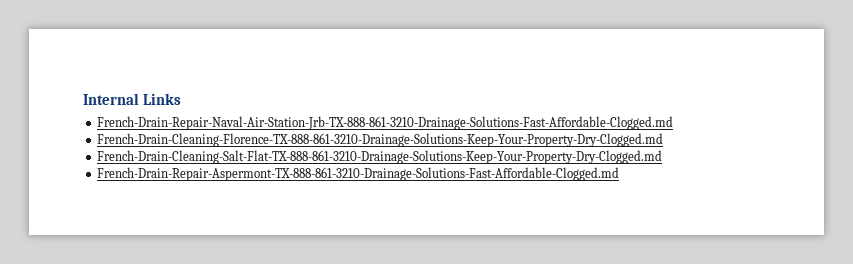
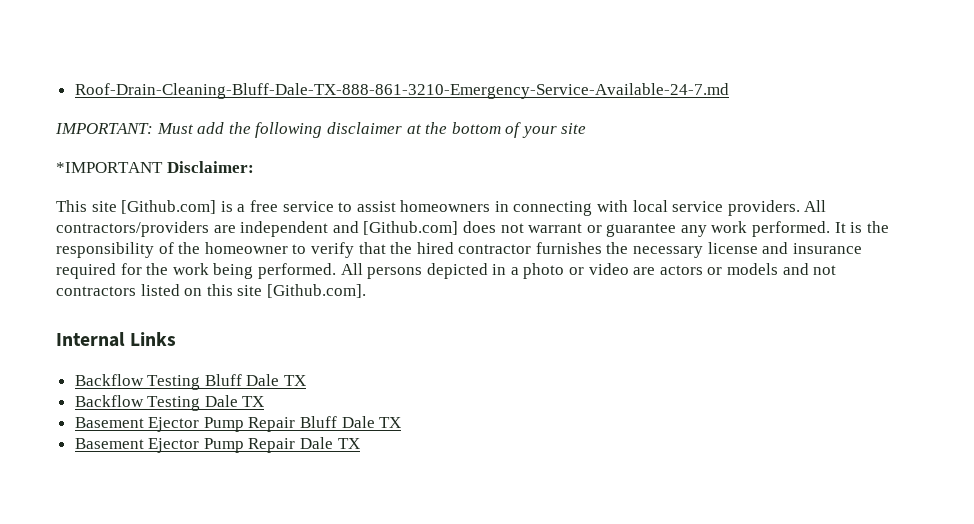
[83,93,181,105] [97,116,674,130] [97,133,664,147] [97,150,663,164] [97,167,620,181] Internal Links // French-Drain-Repair-Naval-Air-Station-Jrb-TX-888-861-3210-Drainage-Solutions-Fast-Affordable-Clogged.md // French-Drain-Cleaning-Florence-TX-888-861-3210-Drainage-Solutions-Keep-Your-Property-Dry-Clogged.md // French-Drain-Cleaning-Salt-Flat-TX-888-861-3210-Drainage-Solutions-Keep-Your-Property-Dry-Clogged.md // French-Drain-Repair-Aspermont-TX-888-861-3210-Drainage-Solutions-Fast-Affordable-Clogged.md -> [74,83,729,99] [55,122,587,138] [56,161,254,173] [56,200,827,216] [56,221,889,237] [56,242,862,258] [56,263,837,279] [56,284,366,298] [56,332,177,347] [74,374,307,390] [74,395,265,411] [74,416,402,432] [74,437,360,453] Roof-Drain-Cleaning-Bluff-Dale-TX-888-861-3210-Emergency-Service-Available-24-7.md // IMPORTANT: Must add the following disclaimer at the bottom of your site // *IMPORTANT Disclaimer: // This site [Github.com] is a free service to assist homeowners in connecting with local service providers. All contractors/providers are independent and [Github.com] does not warrant or guarantee any work performed. It is the responsibility of the homeowner to verify that the hired contractor furnishes the necessary license and insurance required for the work being performed. All persons depicted in a photo or video are actors or models and not contractors listed on this site [Github.com]. // Internal Links // Backflow Testing Bluff Dale TX // Backflow Testing Dale TX // Basement Ejector Pump Repair Bluff Dale TX // Basement Ejector Pump Repair Dale TX

